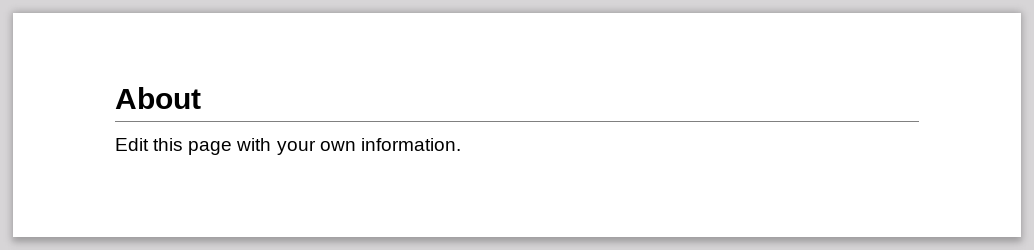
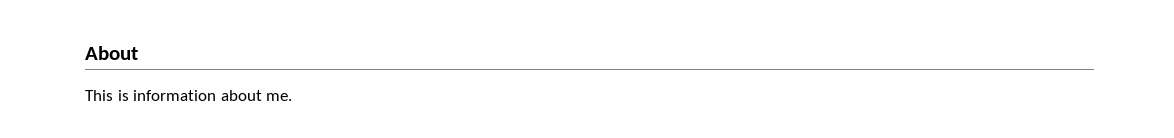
[115,138,461,155] Edit this page with your own information. -> [85,90,293,101] This is information about me.

